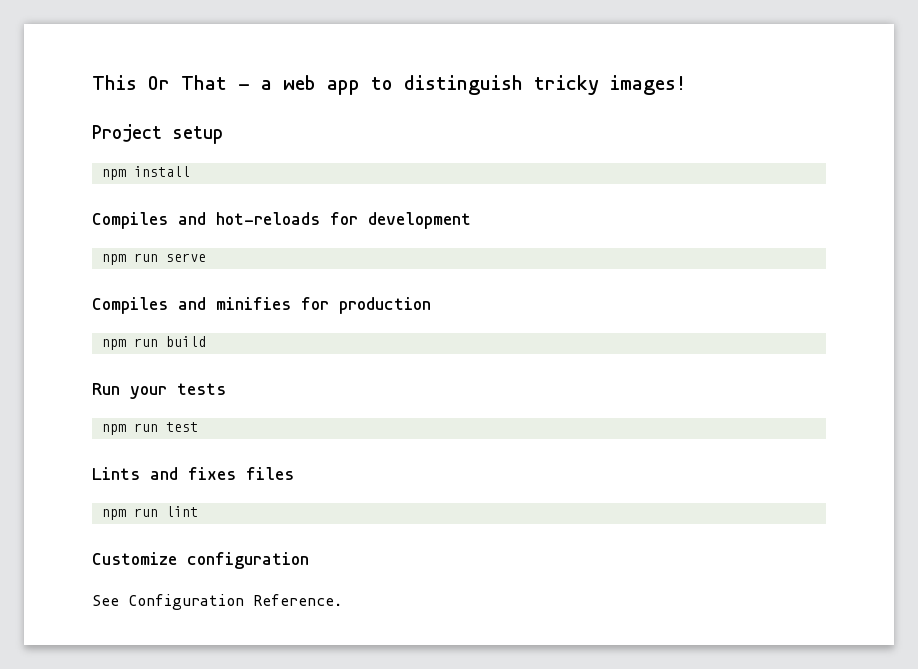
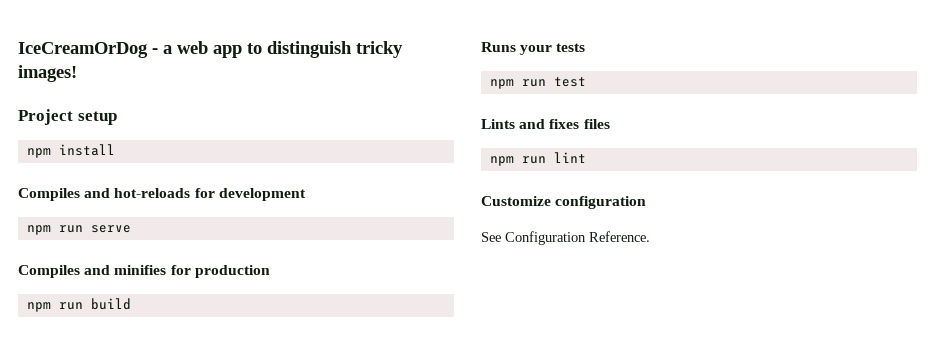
[92,75,227,90] This Or That -> [18,42,148,58] IceCreamOrDog
[92,383,120,395] Run -> [481,42,516,52] Runs

